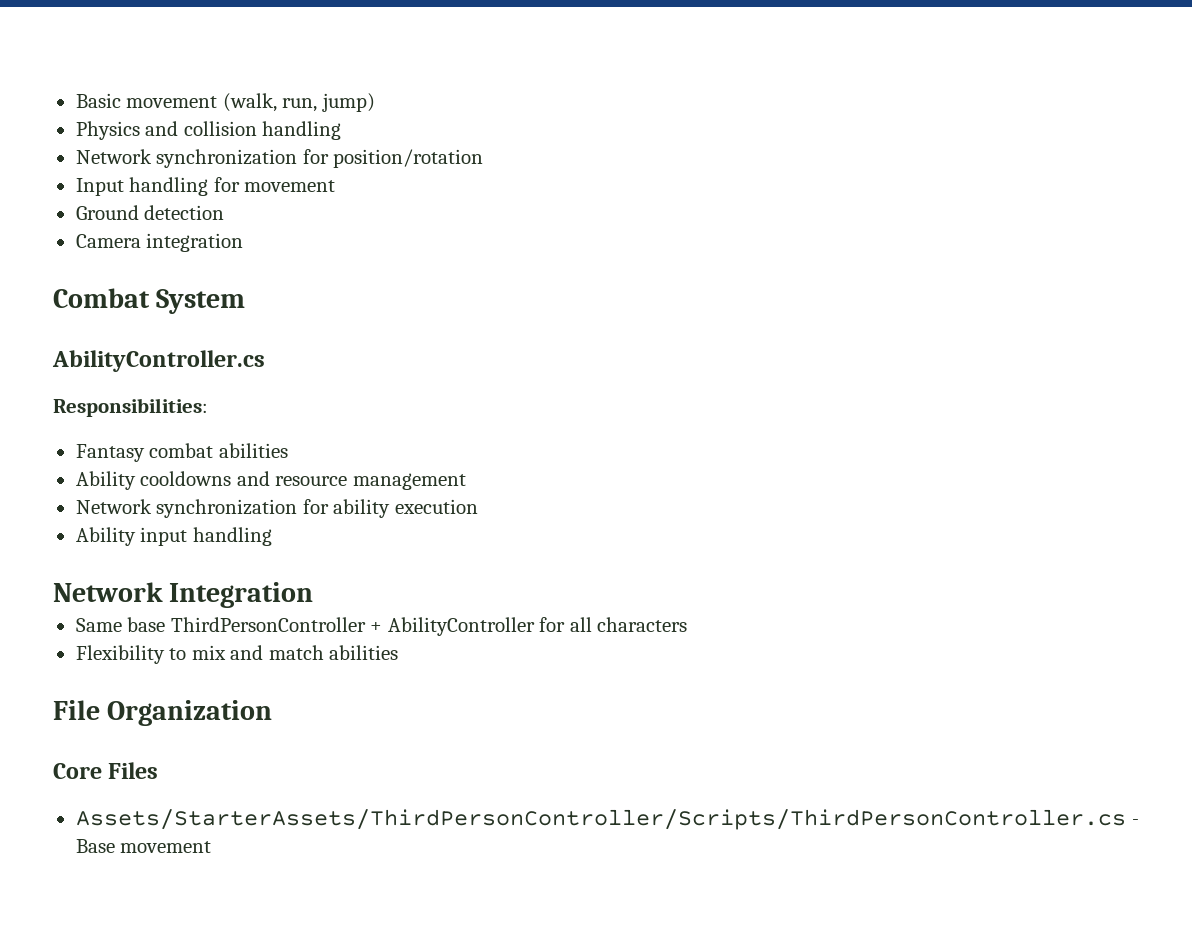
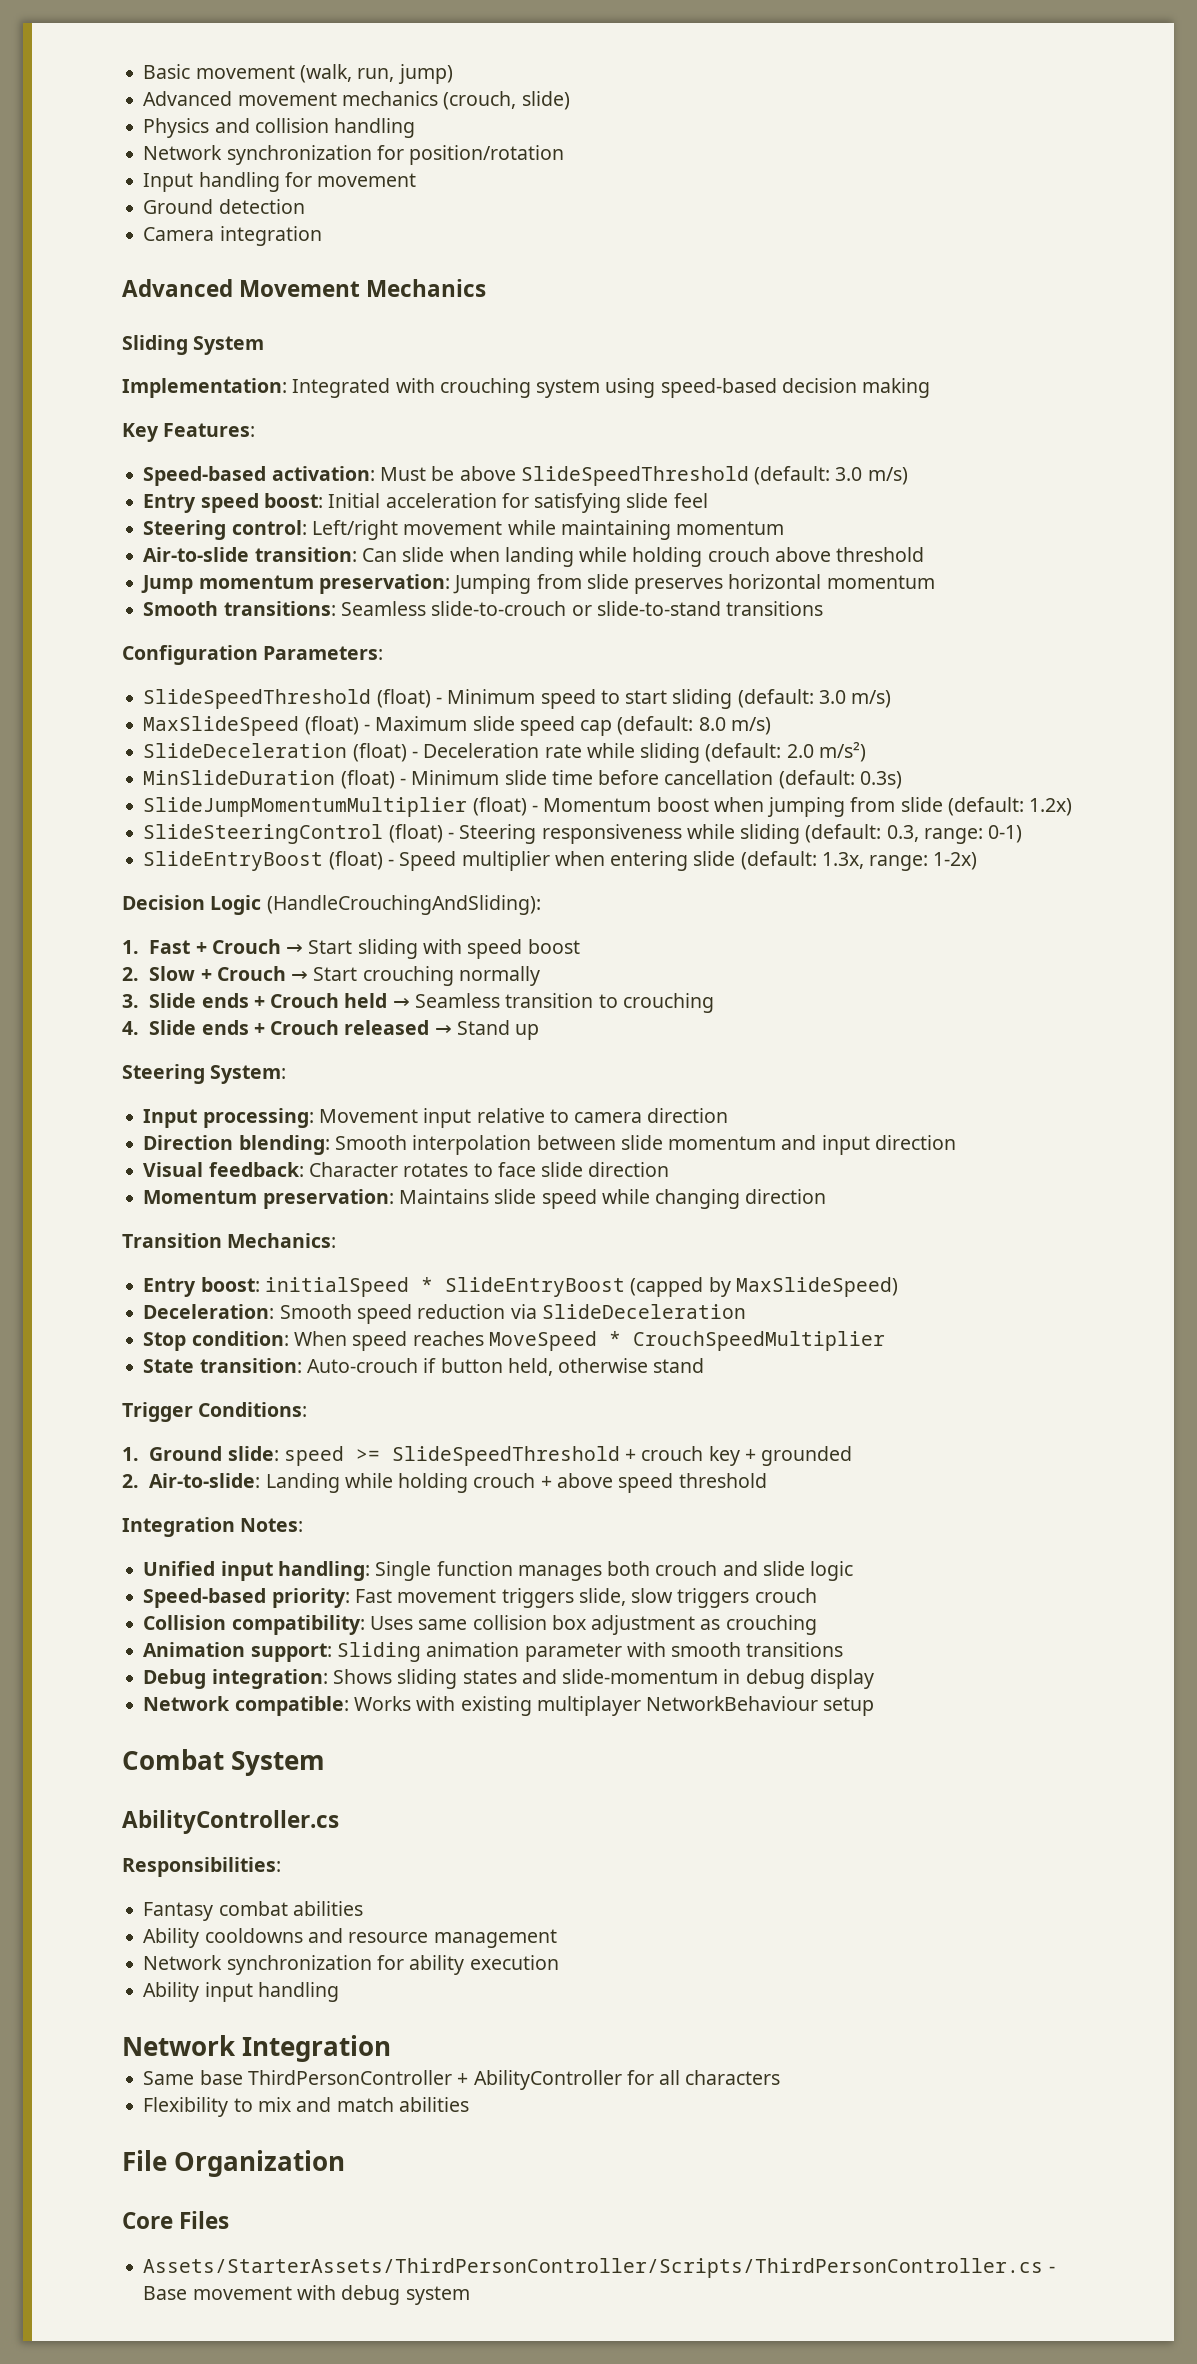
(375, 102) none -> [143,91,570,110] // Advanced movement mechanics (crouch, slide)
(244, 242) none -> [122,279,487,297] [122,335,265,355] [122,378,931,398] [122,423,256,442] [143,466,908,486] [143,493,708,513] [143,520,785,540] [143,547,925,567] [141,574,935,594] [143,601,824,616] [122,645,384,665] [143,689,892,709] [143,716,771,736] [143,741,866,763] [143,770,902,789] [143,797,1073,817] [143,824,1023,844] [143,851,978,871] [122,895,541,915] [122,939,580,959] [122,966,540,986] [122,993,714,1013] [122,1020,540,1040] [122,1064,287,1084] [143,1108,729,1128] [143,1135,956,1155] [143,1162,670,1177] [143,1189,827,1209] [122,1233,337,1248] [143,1277,898,1297] [143,1304,746,1324] [143,1331,885,1351] [143,1358,705,1376] [122,1402,308,1422] [122,1446,853,1466] [122,1473,767,1493] [122,1517,304,1537] [143,1561,854,1581] [143,1588,817,1608] [143,1615,817,1635] [143,1642,844,1662] [143,1669,874,1689] [143,1696,875,1716] // Advanced Movement Mechanics // Sliding System // Implementation: Integrated with crouching system using speed-based decision making // Key Features: // Speed-based activation: Must be above SlideSpeedThreshold (default: 3.0 m/s) // Entry speed boost: Initial acceleration for satisfying slide feel // Steering control: Left/right movement while maintaining momentum // Air-to-slide transition: Can slide when landing while holding crouch above threshold // Jump momentum preservation: Jumping from slide preserves horizontal momentum // Smooth transitions: Seamless slide-to-crouch or slide-to-stand transitions // Configuration Parameters: // SlideSpeedThreshold (float) - Minimum speed to start sliding (default: 3.0 m/s) // MaxSlideSpeed (float) - Maximum slide speed cap (default: 8.0 m/s) // SlideDeceleration (float) - Deceleration rate while sliding (default: 2.0 m/s²) // MinSlideDuration (float) - Minimum slide time before cancellation (default: 0.3s) // SlideJumpMomentumMultiplier (float) - Momentum boost when jumping from slide (default: 1.2x) // SlideSteeringControl (float) - Steering responsiveness while sliding (default: 0.3, range: 0-1) // SlideEntryBoost (float) - Speed multiplier when entering slide (default: 1.3x, range: 1-2x) // Decision Logic (HandleCrouchingAndSliding): // 1. Fast + Crouch → Start sliding with speed boost // 2. Slow + Crouch → Start crouching normally // 3. Slide ends + Crouch held → Seamless transition to crouching // 4. Slide ends + Crouch released → Stand up // Steering System: // Input processing: Movement input relative to camera direction // Direction blending: Smooth interpolation between slide momentum and input direction // Visual feedback: Character rotates to face slide direction // Momentum preservation: Maintains slide speed while changing direction // Transition Mechanics: // Entry boost: initialSpeed * SlideEntryBoost (capped by MaxSlideSpeed) // Deceleration: Smooth speed reduction via SlideDeceleration // Stop condition: When speed reaches MoveSpeed * CrouchSpeedMultiplier // State transition: Auto-crouch if button held, otherwise stand // Trigger Conditions: // 1. Ground slide: speed >= SlideSpeedThreshold + crouch key + grounded // 2. Air-to-slide: Landing while holding crouch + above speed threshold // Integration Notes: // Unified input handling: Single function manages both crouch and slide logic // Speed-based priority: Fast movement triggers slide, slow triggers crouch // Collision compatibility: Uses same collision box adjustment as crouching // Animation support: Sliding animation parameter with smooth transitions // Debug integration: Shows sliding states and slide-momentum in debug display // Network compatible: Works with existing multiplayer NetworkBehaviour setup
(212, 847) none -> [296,2285,470,2305] with debug system

